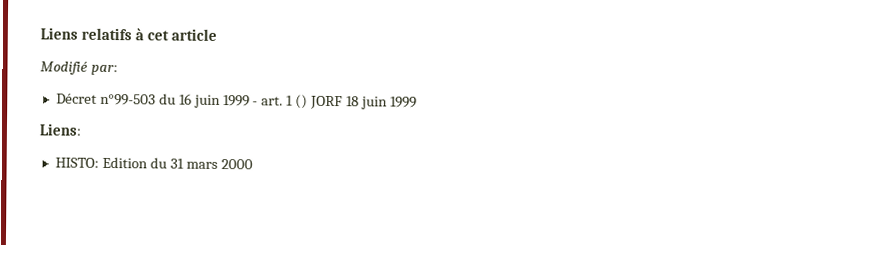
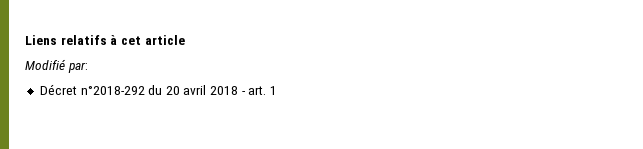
[99,93,417,110] [39,123,82,136] [54,156,253,170] n°99-503 du 16 juin 1999 - art. 1 () JORF 18 juin 1999 // Liens: // HISTO: Edition du 31 mars 2000 -> [80,85,278,95] n°2018-292 du 20 avril 2018 - art. 1

